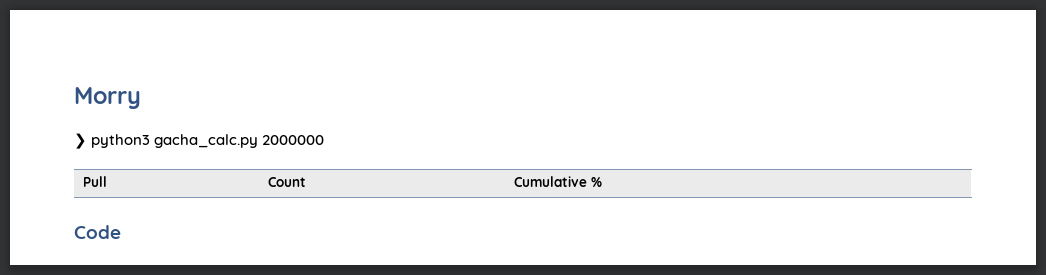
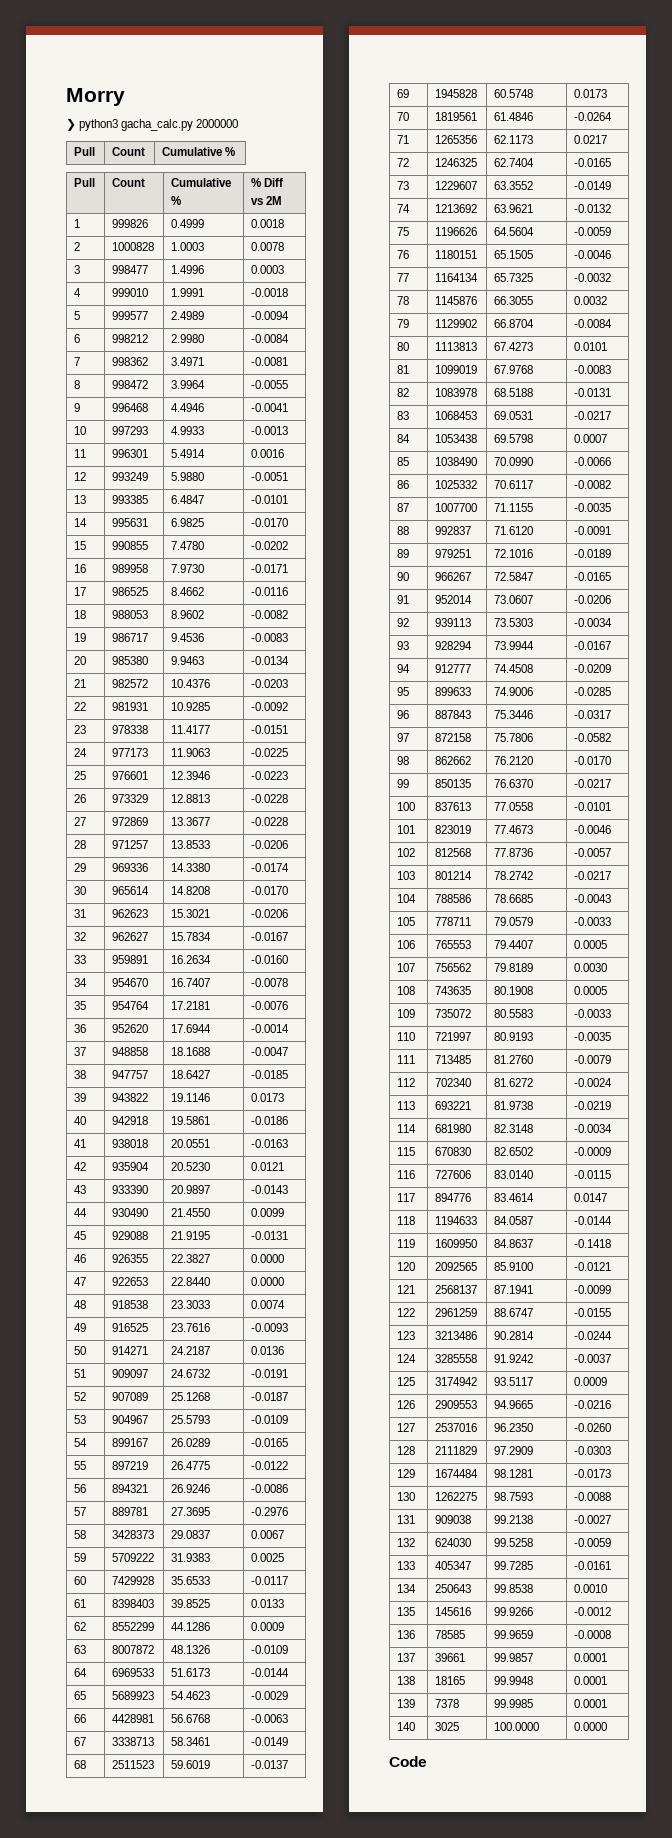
(602, 182) none -> [74,178,96,187] [112,178,146,187] [171,178,232,187] [171,196,182,205] [251,178,284,187] [251,196,283,205] [74,219,81,228] [112,219,149,228] [171,219,205,228] [251,219,285,228] [74,242,81,251] [112,242,155,251] [171,242,205,251] [251,242,285,251] [74,265,81,274] [112,265,149,274] [171,265,205,274] [251,265,285,274] [74,288,82,297] [112,288,149,297] [171,288,205,297] [251,288,289,297] [74,311,81,320] [112,311,149,320] [171,311,205,320] [251,311,290,320] [74,334,81,343] [112,334,149,343] [171,334,205,343] [251,334,290,343] [74,357,81,366] [112,357,149,366] [171,357,205,366] [251,357,289,366] [74,380,81,389] [112,380,149,389] [171,380,206,389] [251,380,289,389] [74,403,81,412] [112,403,149,412] [171,403,205,412] [251,403,289,412] [74,426,87,435] [112,426,149,435] [171,426,205,435] [251,426,289,435] [74,449,87,458] [112,449,149,458] [171,449,206,458] [251,449,285,458] [74,472,87,481] [112,472,149,481] [171,472,205,481] [251,472,289,481] [74,495,87,504] [112,495,149,504] [171,495,205,504] [251,495,289,504] [74,518,88,527] [112,518,149,527] [171,518,205,527] [251,518,289,527] [74,541,87,550] [112,541,149,550] [171,541,205,550] [251,541,289,550] [74,564,87,573] [112,564,149,573] [171,564,205,573] [251,564,289,573] [74,587,87,596] [112,587,149,596] [171,587,205,596] [251,587,289,596] [74,610,87,619] [112,610,149,619] [171,610,205,619] [251,610,289,619] [74,633,87,642] [112,633,149,642] [171,633,205,642] [251,633,289,642] [74,656,87,665] [112,656,149,665] [171,656,205,665] [251,656,290,665] [74,679,87,688] [112,679,149,688] [171,679,211,688] [251,679,289,688] [74,702,87,711] [112,702,149,711] [171,702,211,711] [251,702,289,711] [74,725,87,734] [112,725,149,734] [171,725,211,734] [251,725,289,734] [74,748,88,757] [112,748,149,757] [171,748,211,757] [251,748,289,757] [74,771,87,780] [112,771,149,780] [171,771,211,780] [251,771,289,780] [74,794,87,803] [112,794,149,803] [171,794,211,803] [251,794,289,803] [74,817,87,826] [112,817,149,826] [171,817,211,826] [251,817,289,826] [74,840,87,849] [112,840,149,849] [171,840,211,849] [251,840,289,849] [74,863,87,872] [112,863,149,872] [171,863,211,872] [251,863,290,872] [74,886,87,895] [112,886,150,895] [171,886,211,895] [251,886,289,895] [74,909,87,918] [112,909,149,918] [171,909,211,918] [251,909,289,918] [74,932,87,941] [112,932,149,941] [171,932,212,941] [251,932,289,941] [74,955,87,964] [112,955,149,964] [171,955,212,964] [251,955,289,964] [74,978,88,987] [112,978,149,987] [171,978,211,987] [251,978,289,987] [74,1001,87,1010] [112,1001,150,1010] [171,1001,211,1010] [251,1001,289,1010] [74,1024,87,1033] [112,1024,149,1033] [171,1024,212,1033] [251,1024,290,1033] [74,1047,87,1056] [112,1047,149,1056] [171,1047,211,1056] [251,1047,289,1056] [74,1070,87,1079] [112,1070,149,1079] [171,1070,211,1079] [251,1070,289,1079] [74,1093,87,1102] [112,1093,149,1102] [171,1093,211,1102] [251,1093,285,1102] [74,1116,87,1125] [112,1116,149,1125] [171,1116,211,1125] [251,1116,289,1125] [74,1139,87,1148] [112,1139,149,1148] [171,1139,211,1148] [251,1139,289,1148] [74,1162,87,1171] [112,1162,150,1171] [171,1162,211,1171] [251,1162,285,1171] [74,1185,87,1194] [112,1185,149,1194] [171,1185,211,1194] [251,1185,289,1194] [74,1208,88,1217] [112,1208,149,1217] [171,1208,211,1217] [251,1208,285,1217] [74,1231,87,1240] [112,1231,149,1240] [171,1231,211,1240] [251,1231,289,1240] [74,1254,87,1263] [112,1254,149,1263] [171,1254,211,1263] [251,1254,285,1263] [74,1277,87,1286] [112,1277,149,1286] [171,1277,211,1286] [251,1277,285,1286] [74,1300,87,1309] [112,1300,149,1309] [171,1300,211,1309] [251,1300,286,1309] [74,1323,87,1332] [112,1323,149,1332] [171,1323,211,1332] [251,1323,289,1332] [74,1346,87,1355] [112,1346,149,1355] [171,1346,211,1355] [251,1346,285,1355] [74,1369,87,1378] [112,1369,149,1378] [171,1369,211,1378] [251,1369,289,1378] [74,1392,87,1401] [112,1392,149,1401] [171,1392,211,1401] [251,1392,289,1401] [74,1415,87,1424] [112,1415,149,1424] [171,1415,211,1424] [251,1415,289,1424] [74,1438,88,1447] [112,1438,149,1447] [171,1438,211,1447] [251,1438,289,1447] [74,1461,87,1470] [112,1461,149,1470] [171,1461,211,1470] [251,1461,289,1470] [74,1484,87,1493] [112,1484,149,1493] [171,1484,211,1493] [251,1484,289,1493] [74,1507,87,1516] [112,1507,149,1516] [171,1507,211,1516] [251,1507,289,1516] [74,1530,87,1539] [112,1530,155,1539] [171,1530,211,1539] [251,1530,285,1539] [74,1553,87,1562] [112,1553,155,1562] [171,1553,211,1562] [251,1553,285,1562] [74,1576,87,1585] [112,1576,155,1585] [171,1576,211,1585] [251,1576,289,1585] [74,1599,87,1608] [112,1599,155,1608] [171,1599,211,1608] [251,1599,285,1608] [74,1622,87,1631] [112,1622,155,1631] [171,1622,211,1631] [251,1622,285,1631] [74,1645,87,1654] [112,1645,155,1654] [171,1645,211,1654] [251,1645,289,1654] [74,1668,88,1677] [112,1668,155,1677] [171,1668,211,1677] [251,1668,290,1677] [74,1691,87,1700] [112,1691,155,1700] [171,1691,211,1700] [251,1691,289,1700] [74,1714,87,1723] [112,1714,155,1723] [171,1714,211,1723] [251,1714,289,1723] [74,1737,87,1746] [112,1737,155,1746] [171,1737,211,1746] [251,1737,289,1746] [74,1760,87,1769] [112,1760,155,1769] [171,1760,211,1769] [251,1760,289,1769] [397,89,410,98] [435,89,478,98] [494,89,534,98] [574,89,608,98] [397,112,410,121] [435,112,478,121] [494,112,534,121] [574,112,613,121] [397,135,410,144] [435,135,478,144] [494,135,534,144] [574,135,608,144] [397,158,410,167] [435,158,478,167] [494,158,535,167] [574,158,612,167] [397,181,410,190] [435,181,478,190] [494,181,534,190] [574,181,612,190] [397,204,411,213] [435,204,478,213] [494,204,534,213] [574,204,612,213] [397,227,410,236] [435,227,478,236] [494,227,535,236] [574,227,612,236] [397,250,410,259] [435,250,478,259] [494,250,534,259] [574,250,612,259] [397,273,410,282] [435,273,479,282] [494,273,534,282] [574,273,612,282] [397,296,410,305] [435,296,478,305] [494,296,534,305] [574,296,608,305] [397,319,410,328] [435,319,478,328] [494,319,535,328] [574,319,613,328] [397,342,410,351] [435,342,478,351] [494,342,534,351] [574,342,608,351] [397,365,410,374] [435,365,478,374] [494,365,534,374] [574,365,612,374] [397,388,410,397] [435,388,478,397] [494,388,534,397] [574,388,612,397] [397,411,410,420] [435,411,478,420] [494,411,534,420] [574,411,612,420] [397,434,411,443] [435,434,478,443] [494,434,534,443] [574,434,608,443] [397,457,410,466] [435,457,478,466] [494,457,534,466] [574,457,612,466] [397,480,410,489] [435,480,478,489] [494,480,534,489] [574,480,612,489] [397,503,410,512] [435,503,478,512] [494,503,534,512] [574,503,612,512] [397,526,410,535] [435,526,472,535] [494,526,534,535] [574,526,612,535] [397,549,410,558] [435,549,472,558] [494,549,534,558] [574,549,612,558] [397,572,410,581] [435,572,472,581] [494,572,534,581] [574,572,612,581] [397,595,410,604] [435,595,473,604] [494,595,534,604] [574,595,612,604] [397,618,410,627] [435,618,472,627] [494,618,534,627] [574,618,613,627] [397,641,410,650] [435,641,473,650] [494,641,535,650] [574,641,612,650] [397,664,411,673] [435,664,472,673] [494,664,534,673] [574,664,612,673] [397,687,410,696] [435,687,472,696] [494,687,534,696] [574,687,612,696] [397,710,410,719] [435,710,472,719] [494,710,534,719] [574,710,612,719] [397,733,410,742] [435,733,472,742] [494,733,534,742] [574,733,612,742] [397,756,410,765] [435,756,472,765] [494,756,534,765] [574,756,612,765] [397,779,410,788] [435,779,472,788] [494,779,534,788] [574,779,612,788] [397,802,416,811] [435,802,472,811] [494,802,534,811] [574,802,612,811] [397,825,416,834] [435,825,472,834] [494,825,534,834] [574,825,612,834] [397,848,416,857] [435,848,472,857] [494,848,534,857] [574,848,612,857] [397,871,416,880] [435,871,473,880] [494,871,534,880] [574,871,612,880] [397,894,417,903] [435,894,472,903] [494,894,534,903] [574,894,612,903] [397,917,416,926] [435,917,472,926] [494,917,534,926] [574,917,612,926] [397,940,416,949] [435,940,472,949] [494,940,534,949] [574,940,608,949] [397,963,416,972] [435,963,472,972] [494,963,534,972] [574,963,608,972] [397,986,416,995] [435,986,472,995] [494,986,534,995] [574,986,608,995] [397,1009,416,1018] [435,1009,472,1018] [494,1009,534,1018] [574,1009,612,1018] [397,1032,416,1041] [435,1032,472,1041] [494,1032,534,1041] [574,1032,612,1041] [397,1055,416,1064] [435,1055,472,1064] [494,1055,534,1064] [574,1055,612,1064] [397,1078,416,1087] [435,1078,472,1087] [494,1078,534,1087] [574,1078,613,1087] [397,1101,416,1110] [435,1101,472,1110] [494,1101,534,1110] [574,1101,612,1110] [397,1124,417,1133] [435,1124,472,1133] [494,1124,534,1133] [574,1124,613,1133] [397,1147,416,1156] [435,1147,472,1156] [494,1147,534,1156] [574,1147,612,1156] [397,1170,416,1179] [435,1170,472,1179] [494,1170,534,1179] [574,1170,612,1179] [397,1193,416,1202] [435,1193,472,1202] [494,1193,535,1202] [574,1193,608,1202] [397,1216,416,1225] [435,1216,478,1225] [494,1216,534,1225] [574,1216,613,1225] [397,1239,416,1248] [435,1239,478,1248] [494,1239,534,1248] [574,1239,612,1248] [397,1262,416,1271] [435,1262,478,1271] [494,1262,534,1271] [574,1262,612,1271] [397,1285,416,1294] [435,1285,478,1294] [494,1285,534,1294] [574,1285,612,1294] [397,1308,416,1317] [435,1308,478,1317] [494,1308,534,1317] [574,1308,612,1317] [397,1331,416,1340] [435,1331,478,1340] [494,1331,535,1340] [574,1331,613,1340] [397,1354,417,1363] [435,1354,478,1363] [494,1354,534,1363] [574,1354,612,1363] [397,1377,416,1386] [435,1377,478,1386] [494,1377,534,1386] [574,1377,608,1386] [397,1400,416,1409] [435,1400,478,1409] [494,1400,534,1409] [574,1400,612,1409] [397,1423,416,1432] [435,1423,478,1432] [494,1423,534,1432] [574,1423,612,1432] [397,1446,416,1455] [435,1446,478,1455] [494,1446,534,1455] [574,1446,612,1455] [397,1469,416,1478] [435,1469,479,1478] [494,1469,534,1478] [574,1469,612,1478] [397,1492,416,1501] [435,1492,478,1501] [494,1492,534,1501] [574,1492,612,1501] [397,1515,416,1524] [435,1515,472,1524] [494,1515,534,1524] [574,1515,612,1524] [397,1538,416,1547] [435,1538,472,1547] [494,1538,534,1547] [574,1538,612,1547] [397,1561,416,1570] [435,1561,472,1570] [494,1561,534,1570] [574,1561,612,1570] [397,1584,417,1593] [435,1584,472,1593] [494,1584,534,1593] [574,1584,608,1593] [397,1607,416,1616] [435,1607,472,1616] [494,1607,534,1616] [574,1607,612,1616] [397,1630,416,1639] [435,1630,466,1639] [494,1630,534,1639] [574,1630,612,1639] [397,1653,416,1662] [435,1653,466,1662] [494,1653,534,1662] [574,1653,608,1662] [397,1676,416,1685] [435,1676,466,1685] [494,1676,534,1685] [574,1676,608,1685] [397,1699,416,1708] [435,1699,460,1708] [494,1699,534,1708] [574,1699,608,1708] [397,1722,416,1731] [435,1722,460,1731] [494,1722,540,1731] [574,1722,608,1731] // Pull | Count | Cumulative % | % Diff vs 2M // 1 | 999826 | 0.4999 | 0.0018 // 2 | 1000828 | 1.0003 | 0.0078 // 3 | 998477 | 1.4996 | 0.0003 // 4 | 999010 | 1.9991 | -0.0018 // 5 | 999577 | 2.4989 | -0.0094 // 6 | 998212 | 2.9980 | -0.0084 // 7 | 998362 | 3.4971 | -0.0081 // 8 | 998472 | 3.9964 | -0.0055 // 9 | 996468 | 4.4946 | -0.0041 // 10 | 997293 | 4.9933 | -0.0013 // 11 | 996301 | 5.4914 | 0.0016 // 12 | 993249 | 5.9880 | -0.0051 // 13 | 993385 | 6.4847 | -0.0101 // 14 | 995631 | 6.9825 | -0.0170 // 15 | 990855 | 7.4780 | -0.0202 // 16 | 989958 | 7.9730 | -0.0171 // 17 | 986525 | 8.4662 | -0.0116 // 18 | 988053 | 8.9602 | -0.0082 // 19 | 986717 | 9.4536 | -0.0083 // 20 | 985380 | 9.9463 | -0.0134 // 21 | 982572 | 10.4376 | -0.0203 // 22 | 981931 | 10.9285 | -0.0092 // 23 | 978338 | 11.4177 | -0.0151 // 24 | 977173 | 11.9063 | -0.0225 // 25 | 976601 | 12.3946 | -0.0223 // 26 | 973329 | 12.8813 | -0.0228 // 27 | 972869 | 13.3677 | -0.0228 // 28 | 971257 | 13.8533 | -0.0206 // 29 | 969336 | 14.3380 | -0.0174 // 30 | 965614 | 14.8208 | -0.0170 // 31 | 962623 | 15.3021 | -0.0206 // 32 | 962627 | 15.7834 | -0.0167 // 33 | 959891 | 16.2634 | -0.0160 // 34 | 954670 | 16.7407 | -0.0078 // 35 | 954764 | 17.2181 | -0.0076 // 36 | 952620 | 17.6944 | -0.0014 // 37 | 948858 | 18.1688 | -0.0047 // 38 | 947757 | 18.6427 | -0.0185 // 39 | 943822 | 19.1146 | 0.0173 // 40 | 942918 | 19.5861 | -0.0186 // 41 | 938018 | 20.0551 | -0.0163 // 42 | 935904 | 20.5230 | 0.0121 // 43 | 933390 | 20.9897 | -0.0143 // 44 | 930490 | 21.4550 | 0.0099 // 45 | 929088 | 21.9195 | -0.0131 // 46 | 926355 | 22.3827 | 0.0000 // 47 | 922653 | 22.8440 | 0.0000 // 48 | 918538 | 23.3033 | 0.0074 // 49 | 916525 | 23.7616 | -0.0093 // 50 | 914271 | 24.2187 | 0.0136 // 51 | 909097 | 24.6732 | -0.0191 // 52 | 907089 | 25.1268 | -0.0187 // 53 | 904967 | 25.5793 | -0.0109 // 54 | 899167 | 26.0289 | -0.0165 // 55 | 897219 | 26.4775 | -0.0122 // 56 | 894321 | 26.9246 | -0.0086 // 57 | 889781 | 27.3695 | -0.2976 // 58 | 3428373 | 29.0837 | 0.0067 // 59 | 5709222 | 31.9383 | 0.0025 // 60 | 7429928 | 35.6533 | -0.0117 // 61 | 8398403 | 39.8525 | 0.0133 // 62 | 8552299 | 44.1286 | 0.0009 // 63 | 8007872 | 48.1326 | -0.0109 // 64 | 6969533 | 51.6173 | -0.0144 // 65 | 5689923 | 54.4623 | -0.0029 // 66 | 4428981 | 56.6768 | -0.0063 // 67 | 3338713 | 58.3461 | -0.0149 // 68 | 2511523 | 59.6019 | -0.0137 // 69 | 1945828 | 60.5748 | 0.0173 // 70 | 1819561 | 61.4846 | -0.0264 // 71 | 1265356 | 62.1173 | 0.0217 // 72 | 1246325 | 62.7404 | -0.0165 // 73 | 1229607 | 63.3552 | -0.0149 // 74 | 1213692 | 63.9621 | -0.0132 // 75 | 1196626 | 64.5604 | -0.0059 // 76 | 1180151 | 65.1505 | -0.0046 // 77 | 1164134 | 65.7325 | -0.0032 // 78 | 1145876 | 66.3055 | 0.0032 // 79 | 1129902 | 66.8704 | -0.0084 // 80 | 1113813 | 67.4273 | 0.0101 // 81 | 1099019 | 67.9768 | -0.0083 // 82 | 1083978 | 68.5188 | -0.0131 // 83 | 1068453 | 69.0531 | -0.0217 // 84 | 1053438 | 69.5798 | 0.0007 // 85 | 1038490 | 70.0990 | -0.0066 // 86 | 1025332 | 70.6117 | -0.0082 // 87 | 1007700 | 71.1155 | -0.0035 // 88 | 992837 | 71.6120 | -0.0091 // 89 | 979251 | 72.1016 | -0.0189 // 90 | 966267 | 72.5847 | -0.0165 // 91 | 952014 | 73.0607 | -0.0206 // 92 | 939113 | 73.5303 | -0.0034 // 93 | 928294 | 73.9944 | -0.0167 // 94 | 912777 | 74.4508 | -0.0209 // 95 | 899633 | 74.9006 | -0.0285 // 96 | 887843 | 75.3446 | -0.0317 // 97 | 872158 | 75.7806 | -0.0582 // 98 | 862662 | 76.2120 | -0.0170 // 99 | 850135 | 76.6370 | -0.0217 // 100 | 837613 | 77.0558 | -0.0101 // 101 | 823019 | 77.4673 | -0.0046 // 102 | 812568 | 77.8736 | -0.0057 // 103 | 801214 | 78.2742 | -0.0217 // 104 | 788586 | 78.6685 | -0.0043 // 105 | 778711 | 79.0579 | -0.0033 // 106 | 765553 | 79.4407 | 0.0005 // 107 | 756562 | 79.8189 | 0.0030 // 108 | 743635 | 80.1908 | 0.0005 // 109 | 735072 | 80.5583 | -0.0033 // 110 | 721997 | 80.9193 | -0.0035 // 111 | 713485 | 81.2760 | -0.0079 // 112 | 702340 | 81.6272 | -0.0024 // 113 | 693221 | 81.9738 | -0.0219 // 114 | 681980 | 82.3148 | -0.0034 // 115 | 670830 | 82.6502 | -0.0009 // 116 | 727606 | 83.0140 | -0.0115 // 117 | 894776 | 83.4614 | 0.0147 // 118 | 1194633 | 84.0587 | -0.0144 // 119 | 1609950 | 84.8637 | -0.1418 // 120 | 2092565 | 85.9100 | -0.0121 // 121 | 2568137 | 87.1941 | -0.0099 // 122 | 2961259 | 88.6747 | -0.0155 // 123 | 3213486 | 90.2814 | -0.0244 // 124 | 3285558 | 91.9242 | -0.0037 // 125 | 3174942 | 93.5117 | 0.0009 // 126 | 2909553 | 94.9665 | -0.0216 // 127 | 2537016 | 96.2350 | -0.0260 // 128 | 2111829 | 97.2909 | -0.0303 // 129 | 1674484 | 98.1281 | -0.0173 // 130 | 1262275 | 98.7593 | -0.0088 // 131 | 909038 | 99.2138 | -0.0027 // 132 | 624030 | 99.5258 | -0.0059 // 133 | 405347 | 99.7285 | -0.0161 // 134 | 250643 | 99.8538 | 0.0010 // 135 | 145616 | 99.9266 | -0.0012 // 136 | 78585 | 99.9659 | -0.0008 // 137 | 39661 | 99.9857 | 0.0001 // 138 | 18165 | 99.9948 | 0.0001 // 139 | 7378 | 99.9985 | 0.0001 // 140 | 3025 | 100.0000 | 0.0000

